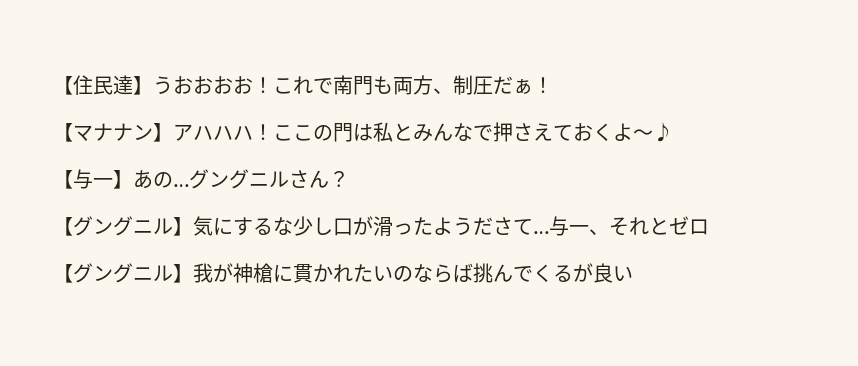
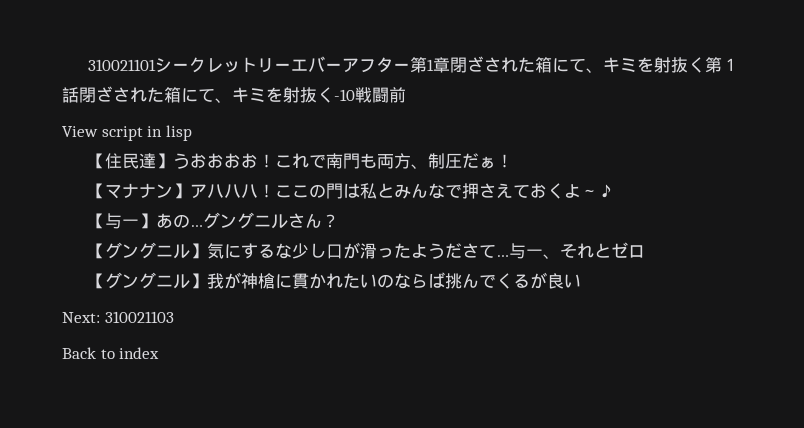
(53, 85) none -> [87,56,739,73] [62,86,406,103] [62,125,192,141] 310021101シークレットリーエバーアフター第1章閉ざされた箱にて、キミを射抜く第１話閉ざされた箱にて、キミを射抜く-10戦闘前 // View script in lisp //
(633, 273) none -> [62,311,174,323] [62,347,160,359] // Next: 310021103 // Back to index

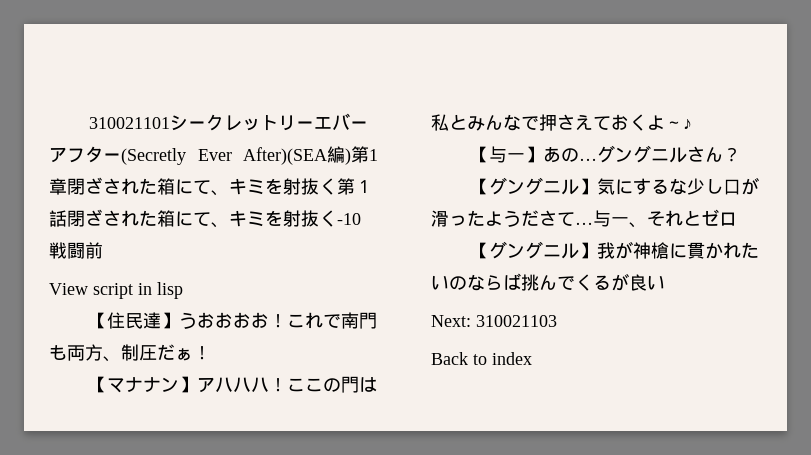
(410, 67) none -> [121,146,351,165] (Secretly Ever After)(SEA編)

